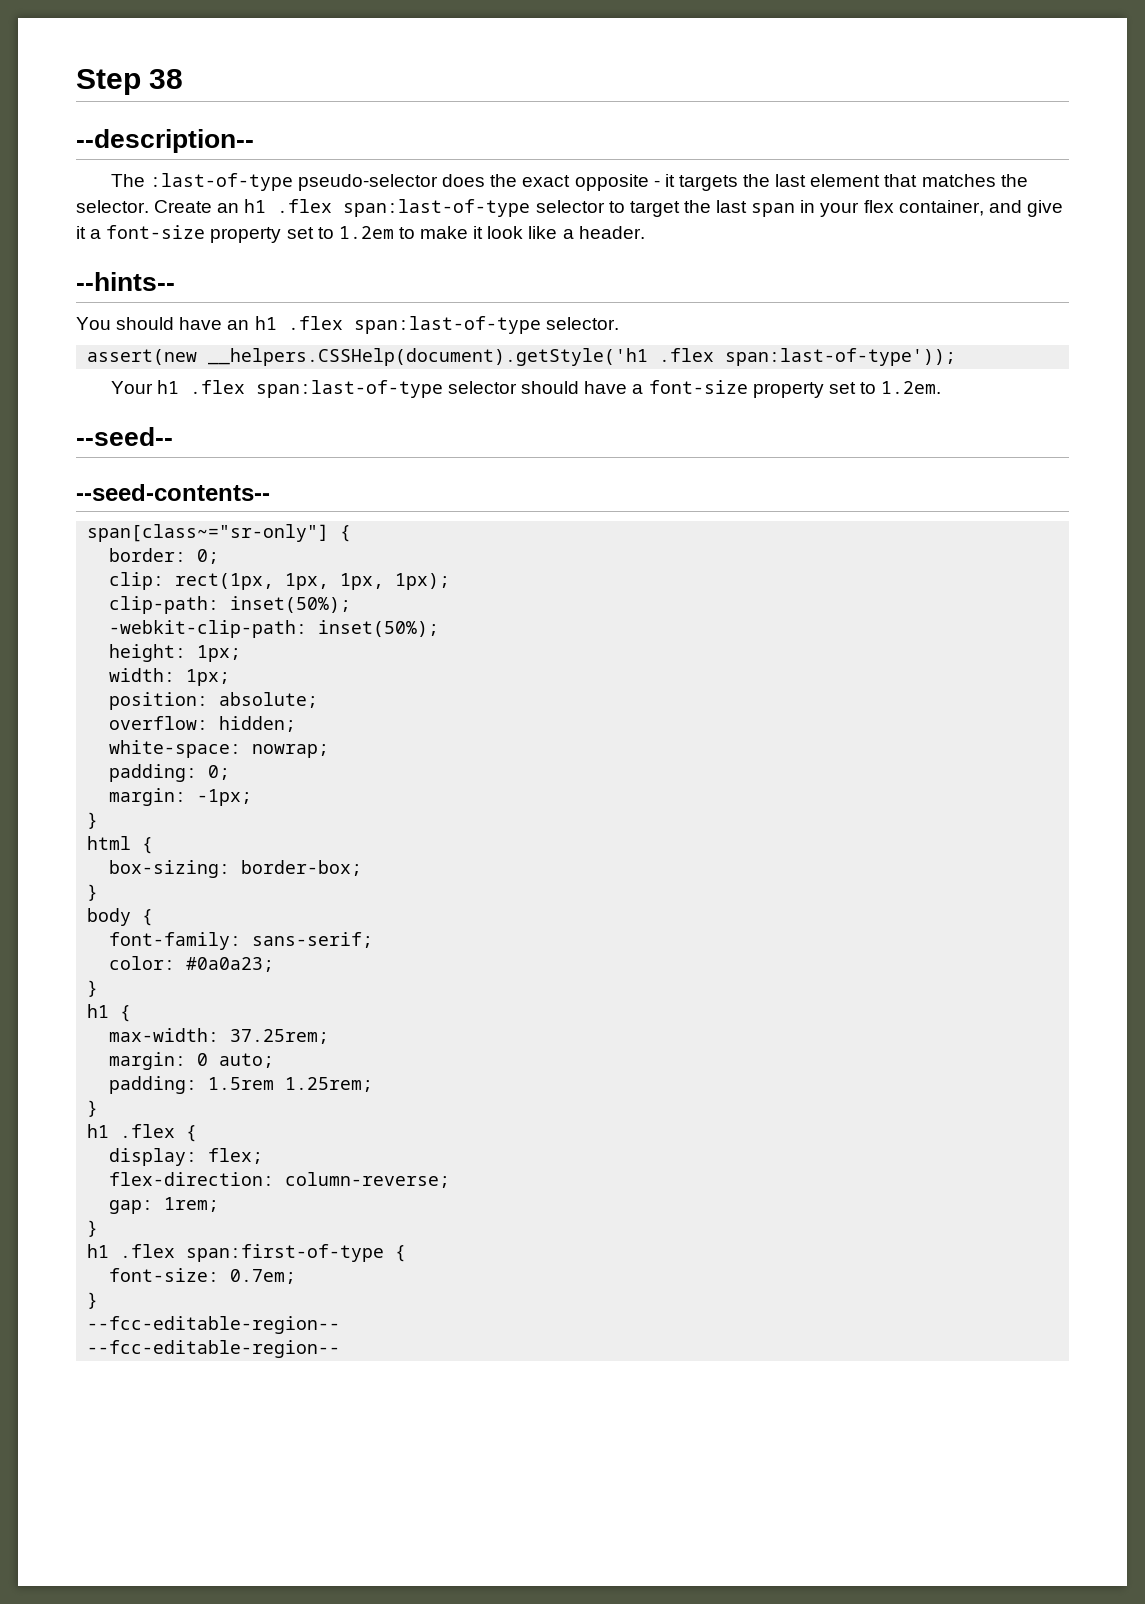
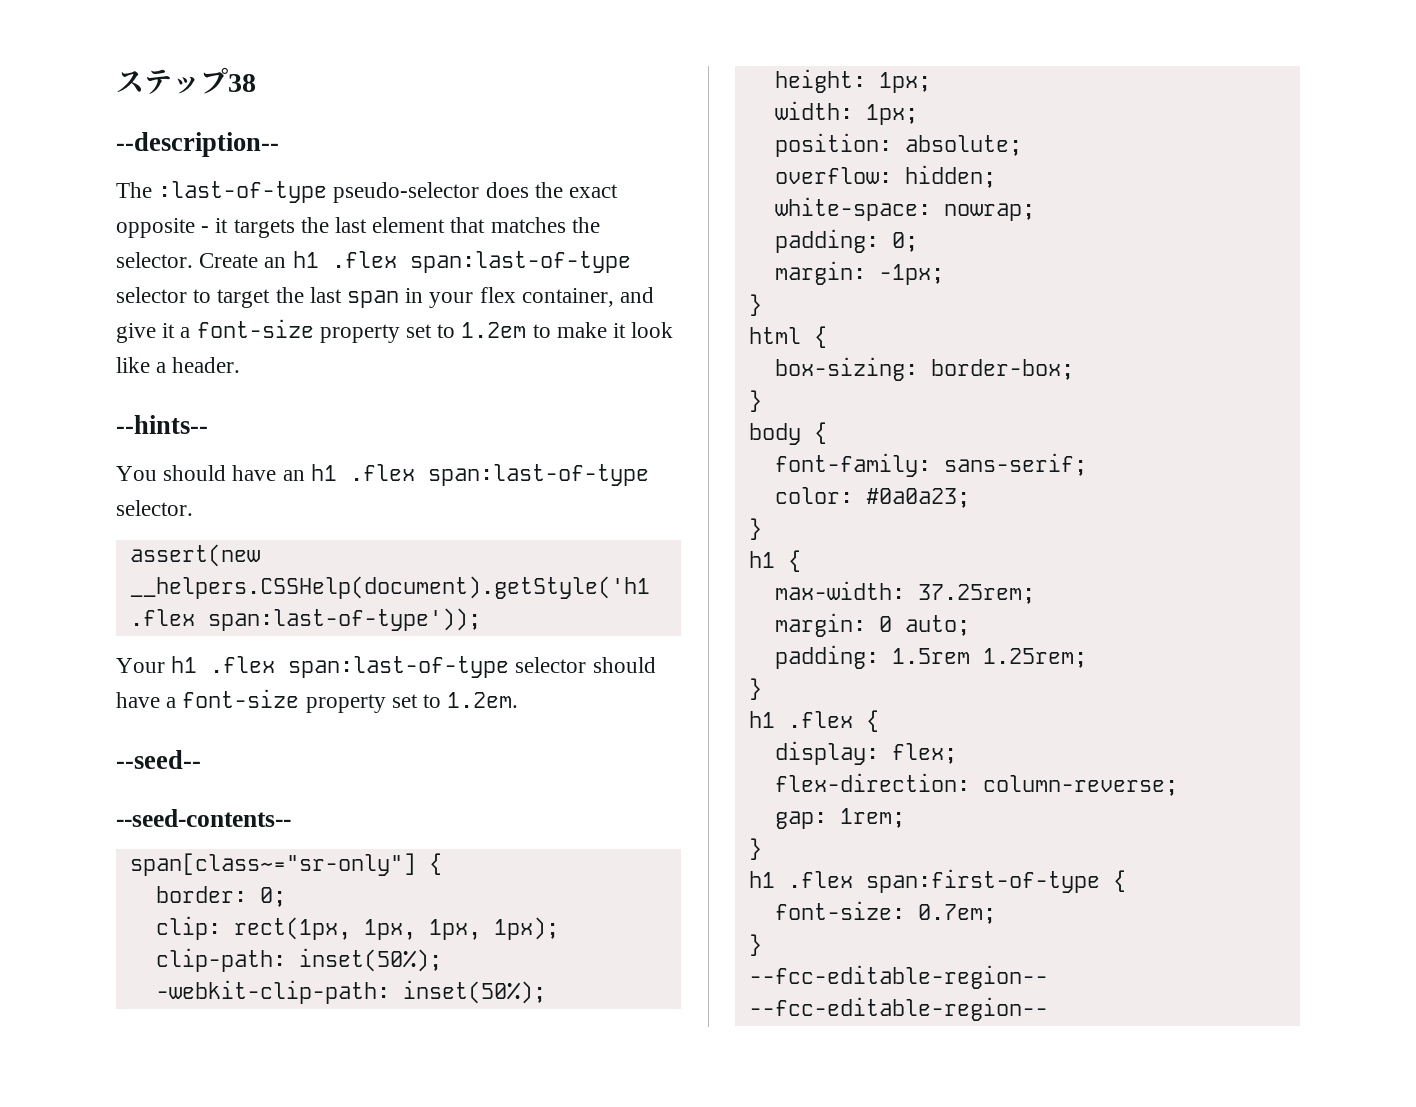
[76,69,141,95] Step -> [116,67,228,94] ステップ

